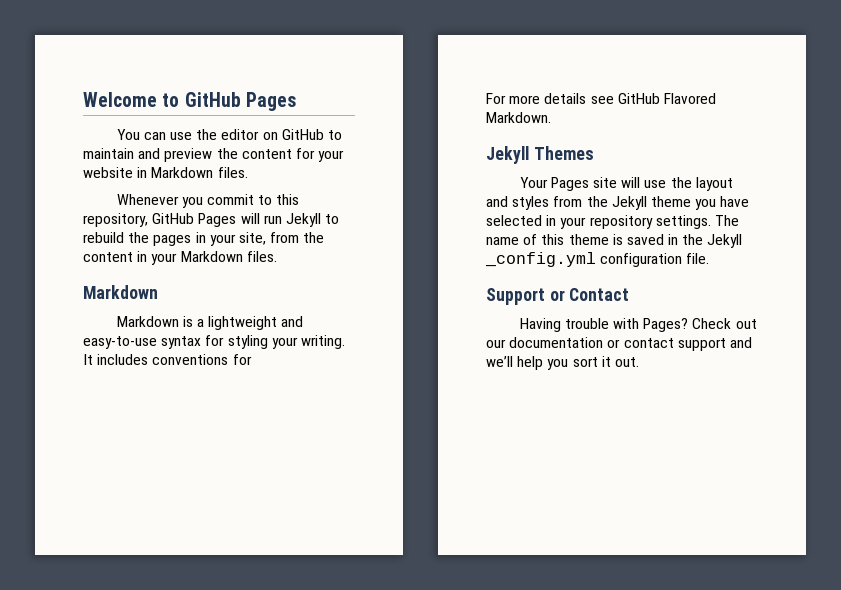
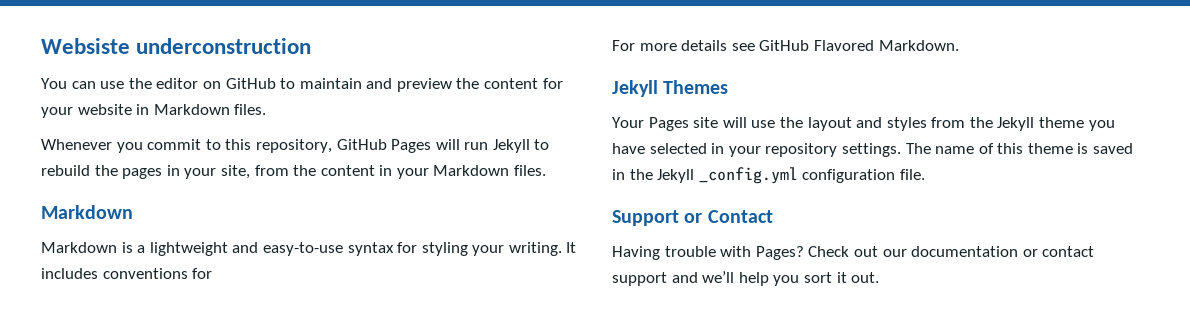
[83,92,296,111] Welcome to GitHub Pages -> [41,38,312,54] Websiste underconstruction

